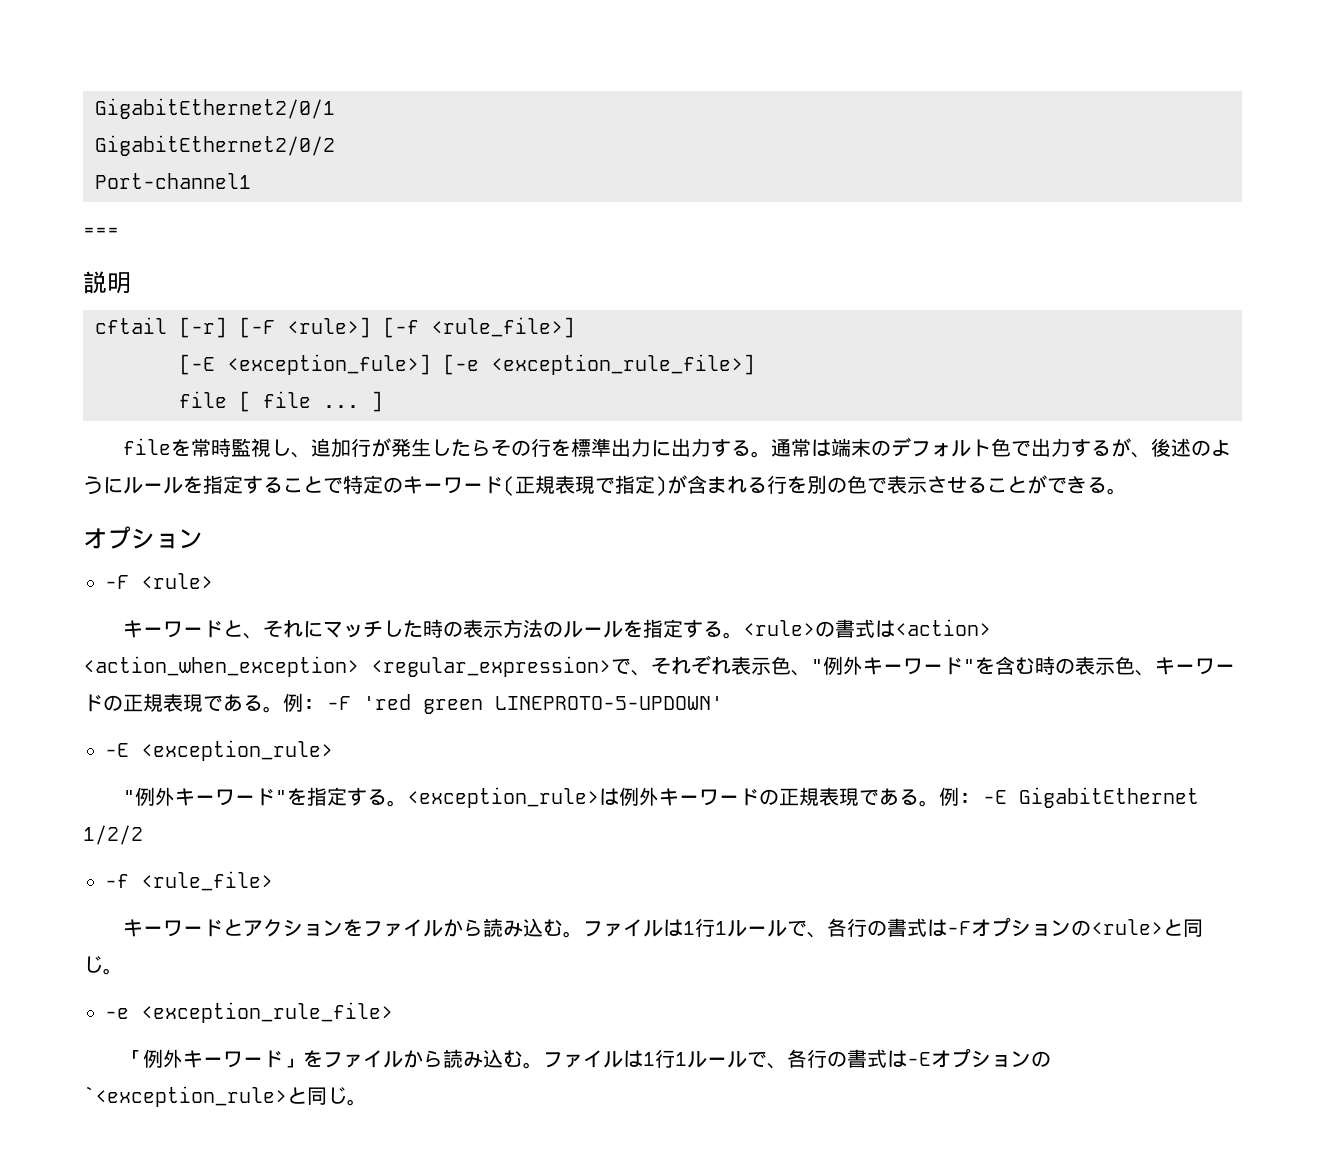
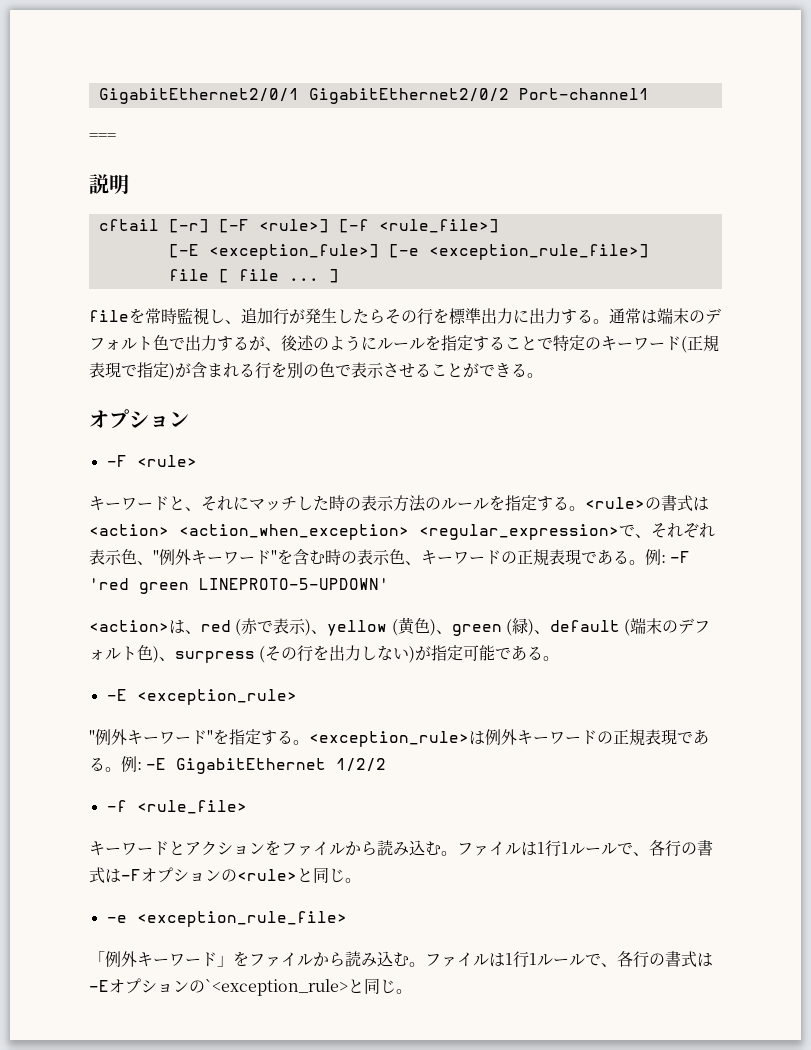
(335, 108) // -> (299, 96) none
(335, 145) // -> (509, 96) none
(723, 703) none -> [89,617,711,636] [89,645,560,663] // <action>は、red (赤で表示)、yellow (黄色)、green (緑)、default (端末のデフォルト色)、surpress (その行を出力しない)が指定可能である。

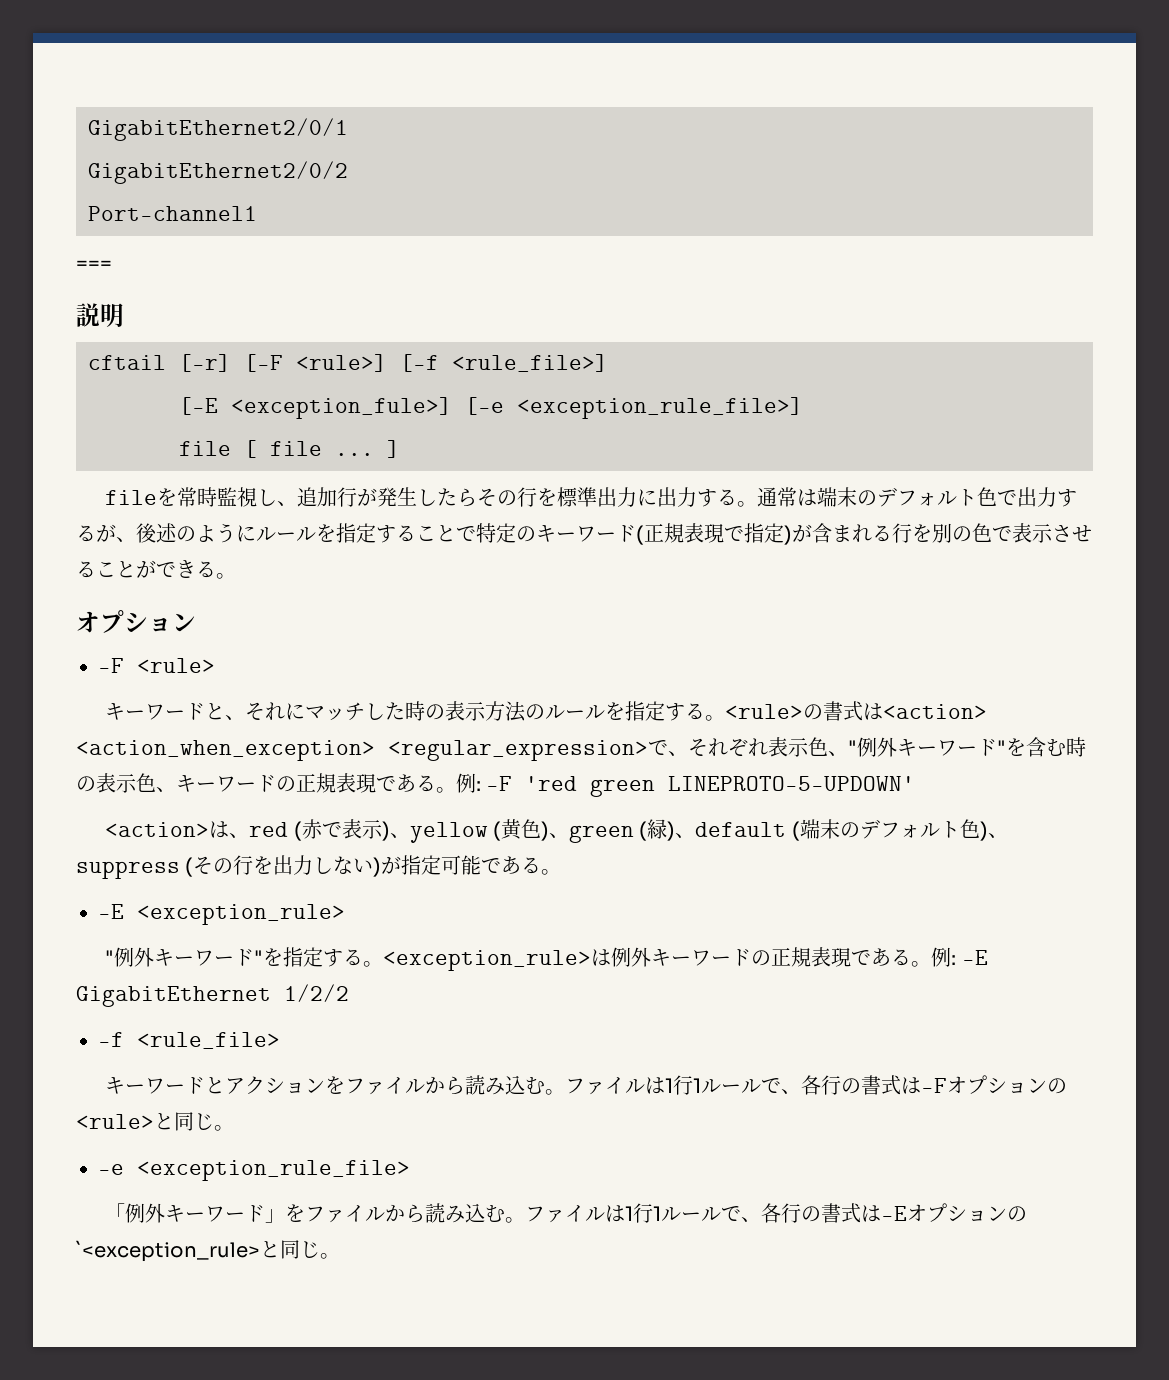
(299, 96) none -> (348, 129) //
(509, 96) none -> (348, 172) //
[175,651,255,663] surpress -> [76,861,180,879] suppress

